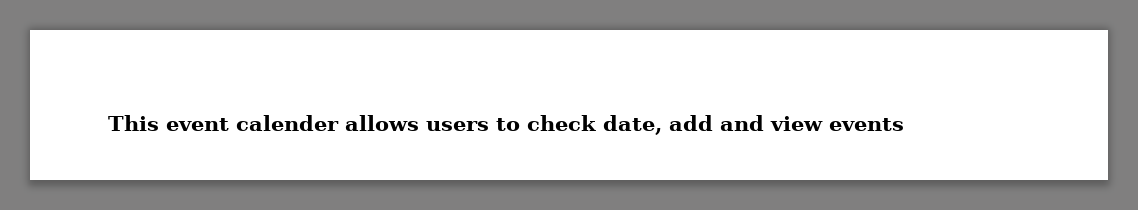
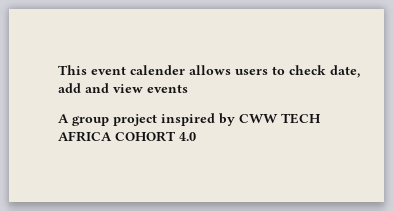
(904, 124) none -> [58,113,321,126] [58,131,196,142] // A group project inspired by CWW TECH AFRICA COHORT 4.0

